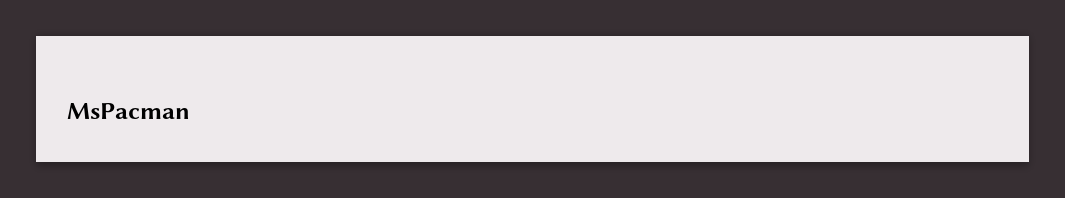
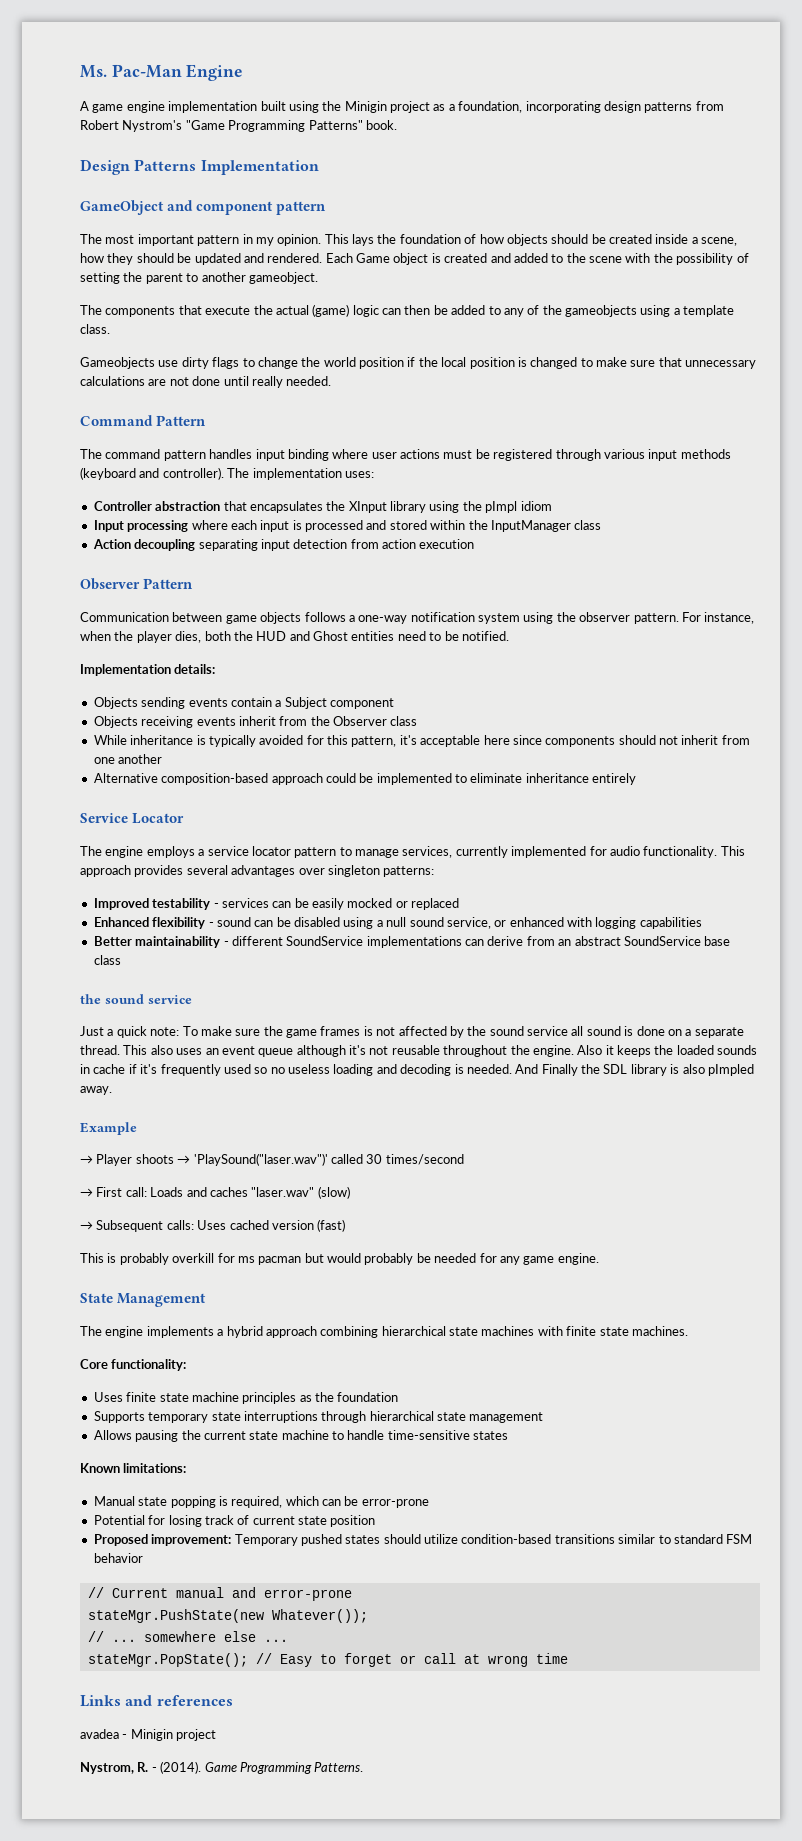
[67,103,190,119] MsPacman -> [80,64,244,81] [80,101,724,113] [80,120,397,132] [80,159,319,175] [80,200,327,215] [80,234,738,246] [80,253,749,265] [80,272,318,284] [80,304,735,317] [80,324,110,334] [80,357,757,369] [80,376,332,388] [80,415,207,426] [80,449,731,461] [80,467,374,480] [93,501,552,513] [93,520,602,532] [92,539,475,551] [80,578,194,590] [80,612,755,624] [80,631,509,643] [80,664,216,676] [93,697,394,709] [93,716,418,728] [93,735,750,747] [93,754,163,764] [93,773,637,785] [80,813,185,824] [80,846,745,858] [80,865,435,877] [93,898,460,910] [93,917,702,929] [93,936,731,948] [93,955,121,965] [80,994,192,1004] [80,1026,744,1038] [80,1045,758,1057] [80,1064,754,1076] [80,1086,112,1095] [80,1122,137,1135] [80,1153,464,1166] [80,1186,350,1199] [80,1219,346,1232] [80,1253,599,1265] [80,1293,207,1307] [80,1326,688,1338] [80,1359,187,1371] [93,1392,399,1404] [93,1411,544,1423] [93,1430,509,1442] [80,1463,187,1473] [93,1496,429,1508] [93,1515,376,1527] [93,1534,753,1546] [93,1553,143,1563] [87,1587,352,1601] [87,1609,368,1623] [87,1631,288,1642] [87,1653,568,1667] [80,1695,233,1707] [80,1729,217,1741] [80,1761,364,1774] Ms. Pac-Man Engine // A game engine implementation built using the Minigin project as a foundation, incorporating design patterns from Robert Nystrom's "Game Programming Patterns" book. // Design Patterns Implementation // GameObject and component pattern // The most important pattern in my opinion. This lays the foundation of how objects should be created inside a scene, how they should be updated and rendered. Each Game object is created and added to the scene with the possibility of setting the parent to another gameobject. // The components that execute the actual (game) logic can then be added to any of the gameobjects using a template class. // Gameobjects use dirty flags to change the world position if the local position is changed to make sure that unnecessary calculations are not done until really needed. // Command Pattern // The command pattern handles input binding where user actions must be registered through various input methods (keyboard and controller). The implementation uses: // Controller abstraction that encapsulates the XInput library using the pImpl idiom // Input processing where each input is processed and stored within the InputManager class // Action decoupling separating input detection from action execution // Observer Pattern // Communication between game objects follows a one-way notification system using the observer pattern. For instance, when the player dies, both the HUD and Ghost entities need to be notified. // Implementation details: // Objects sending events contain a Subject component // Objects receiving events inherit from the Observer class // While inheritance is typically avoided for this pattern, it's acceptable here since components should not inherit from one another // Alternative composition-based approach could be implemented to eliminate inheritance entirely // Service Locator // The engine employs a service locator pattern to manage services, currently implemented for audio functionality. This approach provides several advantages over singleton patterns: // Improved testability - services can be easily mocked or replaced // Enhanced flexibility - sound can be disabled using a null sound service, or enhanced with logging capabilities // Better maintainability - different SoundService implementations can derive from an abstract SoundService base class // the sound service // Just a quick note: To make sure the game frames is not affected by the sound service all sound is done on a separate thread. This also uses an event queue although it's not reusable throughout the engine. Also it keeps the loaded sounds in cache if it's frequently used so no useless loading and decoding is needed. And Finally the SDL library is also pImpled away. // Example // → Player shoots → 'PlaySound("laser.wav")' called 30 times/second // → First call: Loads and caches "laser.wav" (slow) // → Subsequent calls: Uses cached version (fast) // This is probably overkill for ms pacman but would probably be needed for any game engine. // State Management // The engine implements a hybrid approach combining hierarchical state machines with finite state machines. // Core functionality: // Uses finite state machine principles as the foundation // Supports temporary state interruptions through hierarchical state management // Allows pausing the current state machine to handle time-sensitive states // Known limitations: // Manual state popping is required, which can be error-prone // Potential for losing track of current state position // Proposed improvement: Temporary pushed states should utilize condition-based transitions similar to standard FSM behavior // // Current manual and error-prone // stateMgr.PushState(new Whatever()); // // ... somewhere else ... // stateMgr.PopState(); // Easy to forget or call at wrong time // Links and references // avadea - Minigin project // Nystrom, R. - (2014). Game Programming Patterns.

